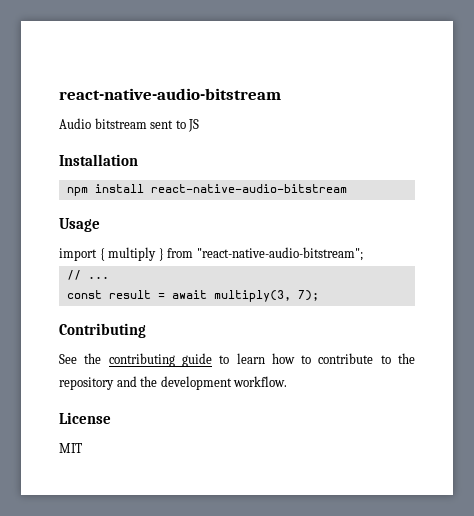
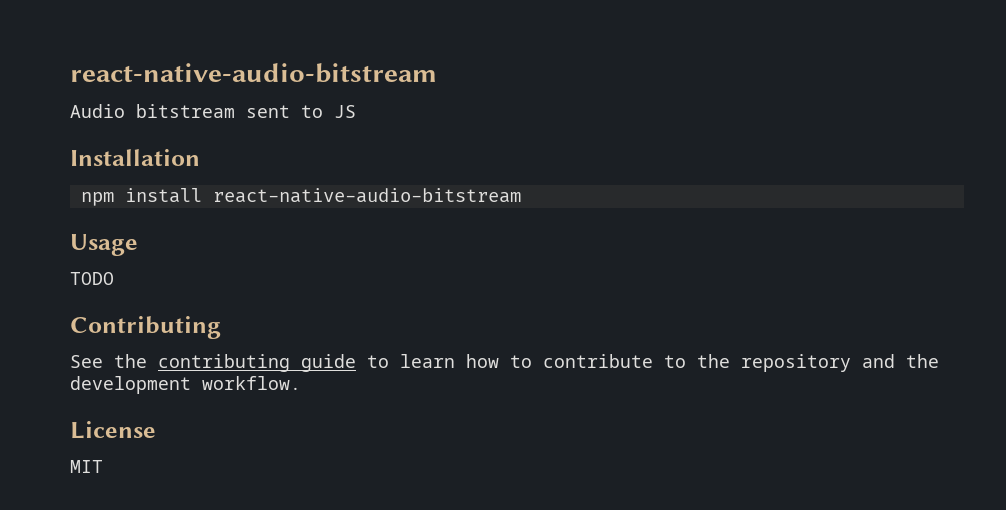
[59,247,363,261] [66,270,109,280] [66,290,319,302] import { multiply } from "react-native-audio-bitstream"; // // ... // const result = await multiply(3, 7); -> [70,272,114,285] TODO

